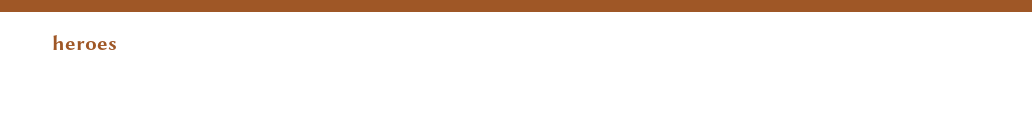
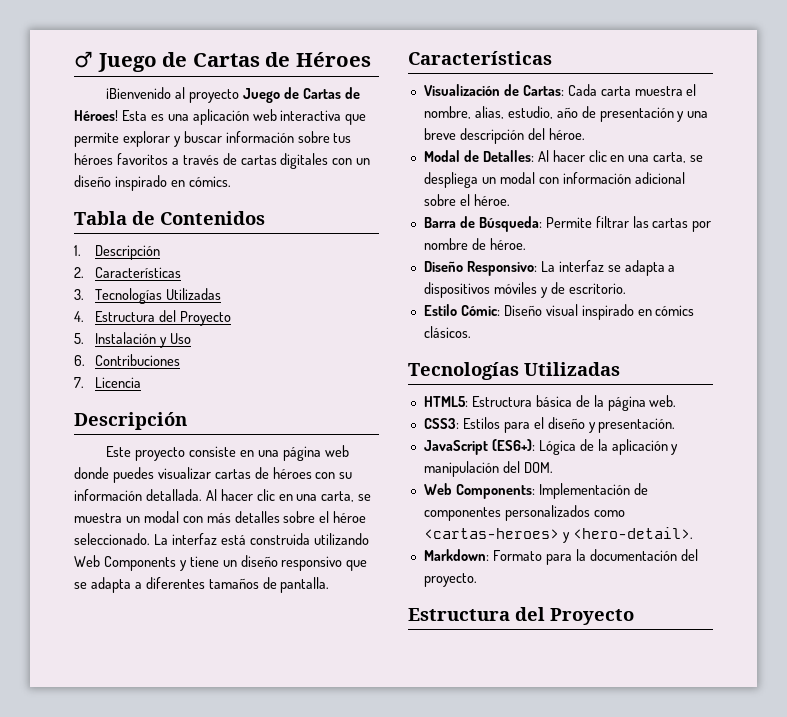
[52,35,117,50] heroes -> [74,51,371,72] [106,87,360,103] [74,109,367,125] [74,131,352,147] [74,153,371,169] [74,175,231,191] [74,211,265,225] [74,245,161,260] [74,267,182,278] [74,288,222,304] [74,310,232,326] [74,332,192,348] [74,354,181,366] [74,377,142,388] [74,412,187,430] [106,445,349,461] [74,467,353,483] [74,489,372,502] [74,511,367,523] [74,533,369,545] [74,555,368,571] [74,577,330,593] [408,51,552,65] [423,84,697,96] [423,106,709,122] [423,128,585,144] [423,150,704,163] [423,172,685,188] [423,194,510,206] [423,216,712,232] [423,238,526,250] [423,260,676,276] [423,282,626,298] [423,304,695,320] [423,326,471,338] [408,362,620,380] [423,395,677,411] [423,417,676,433] [423,439,679,455] [423,461,553,477] [423,483,648,499] [423,505,625,521] [423,527,693,543] [423,549,698,565] [423,573,477,587] [408,607,634,625] ♂ Juego de Cartas de Héroes // ¡Bienvenido al proyecto Juego de Cartas de Héroes! Esta es una aplicación web interactiva que permite explorar y buscar información sobre tus héroes favoritos a través de cartas digitales con un diseño inspirado en cómics. // Tabla de Contenidos // 1. Descripción // 2. Características // 3. Tecnologías Utilizadas // 4. Estructura del Proyecto // 5. Instalación y Uso // 6. Contribuciones // 7. Licencia // Descripción // Este proyecto consiste en una página web donde puedes visualizar cartas de héroes con su información detallada. Al hacer clic en una carta, se muestra un modal con más detalles sobre el héroe seleccionado. La interfaz está construida utilizando Web Components y tiene un diseño responsivo que se adapta a diferentes tamaños de pantalla. // Características // Visualización de Cartas: Cada carta muestra el nombre, alias, estudio, año de presentación y una breve descripción del héroe. // Modal de Detalles: Al hacer clic en una carta, se despliega un modal con información adicional sobre el héroe. // Barra de Búsqueda: Permite filtrar las cartas por nombre de héroe. // Diseño Responsivo: La interfaz se adapta a dispositivos móviles y de escritorio. // Estilo Cómic: Diseño visual inspirado en cómics clásicos. // Tecnologías Utilizadas // HTML5: Estructura básica de la página web. // CSS3: Estilos para el diseño y presentación. // JavaScript (ES6+): Lógica de la aplicación y manipulación del DOM. // Web Components: Implementación de componentes personalizados como <cartas-heroes> y <hero-detail>. // Markdown: Formato para la documentación del proyecto. // Estructura del Proyecto

